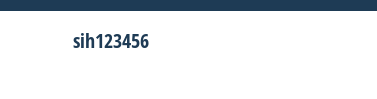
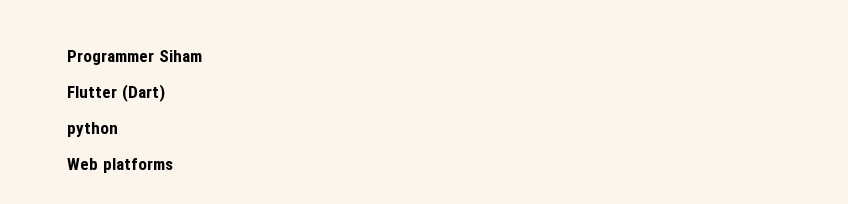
[73,33,149,48] sih123456 -> [67,50,202,65] [67,84,165,102] [67,122,118,137] [67,158,173,173] Programmer Siham // Flutter (Dart) // python // Web platforms

